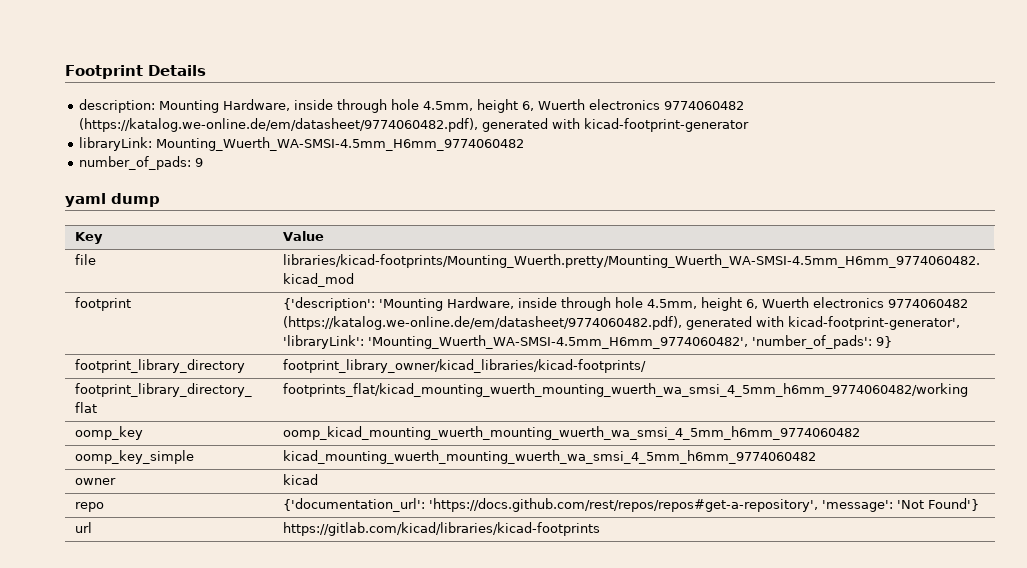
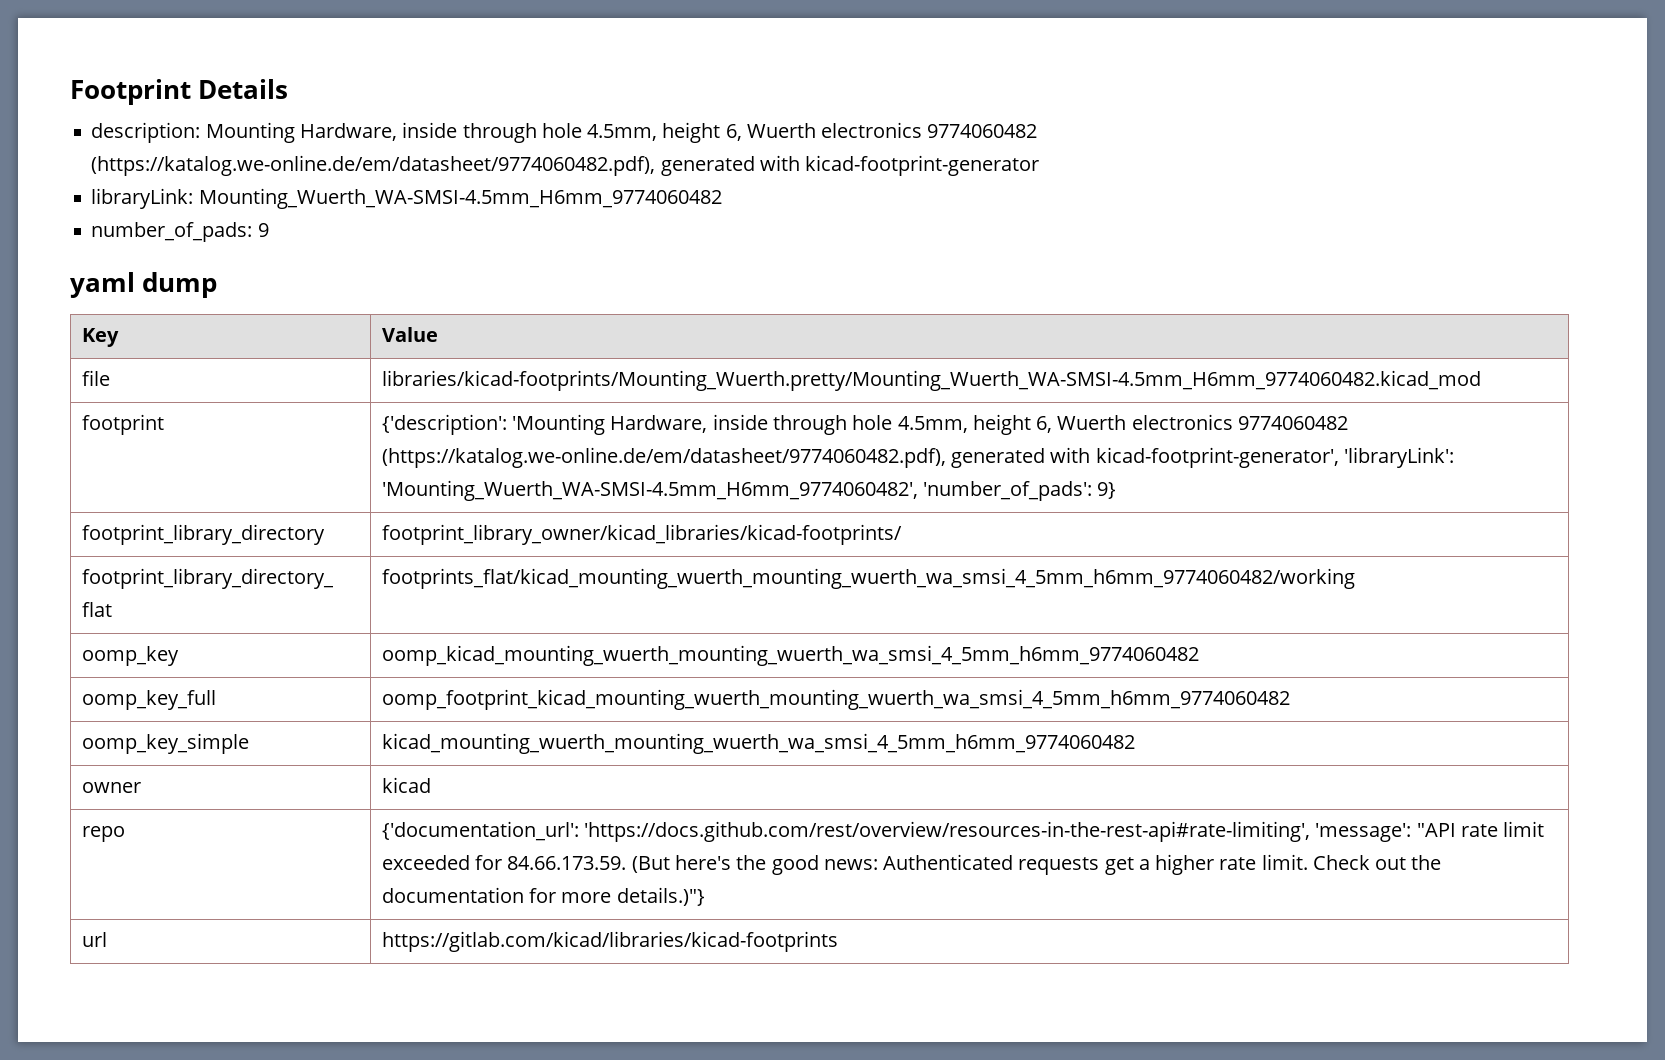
(861, 433) none -> [81,690,216,710] [381,689,1290,710] // oomp_key_full | oomp_footprint_kicad_mounting_wuerth_mounting_wuerth_wa_smsi_4_5mm_h6mm_9774060482
[429,498,980,512] 'https://docs.github.com/rest/repos/repos#get-a-repository', 'message': 'Not Found'} -> [584,821,1545,842] [381,854,1442,875] [381,887,705,906] 'https://docs.github.com/rest/overview/resources-in-the-rest-api#rate-limiting', 'message': "API rate limit exceeded for 84.66.173.59. (But here's the good news: Authenticated requests get a higher rate limit. Check out the documentation for more details.)"}

